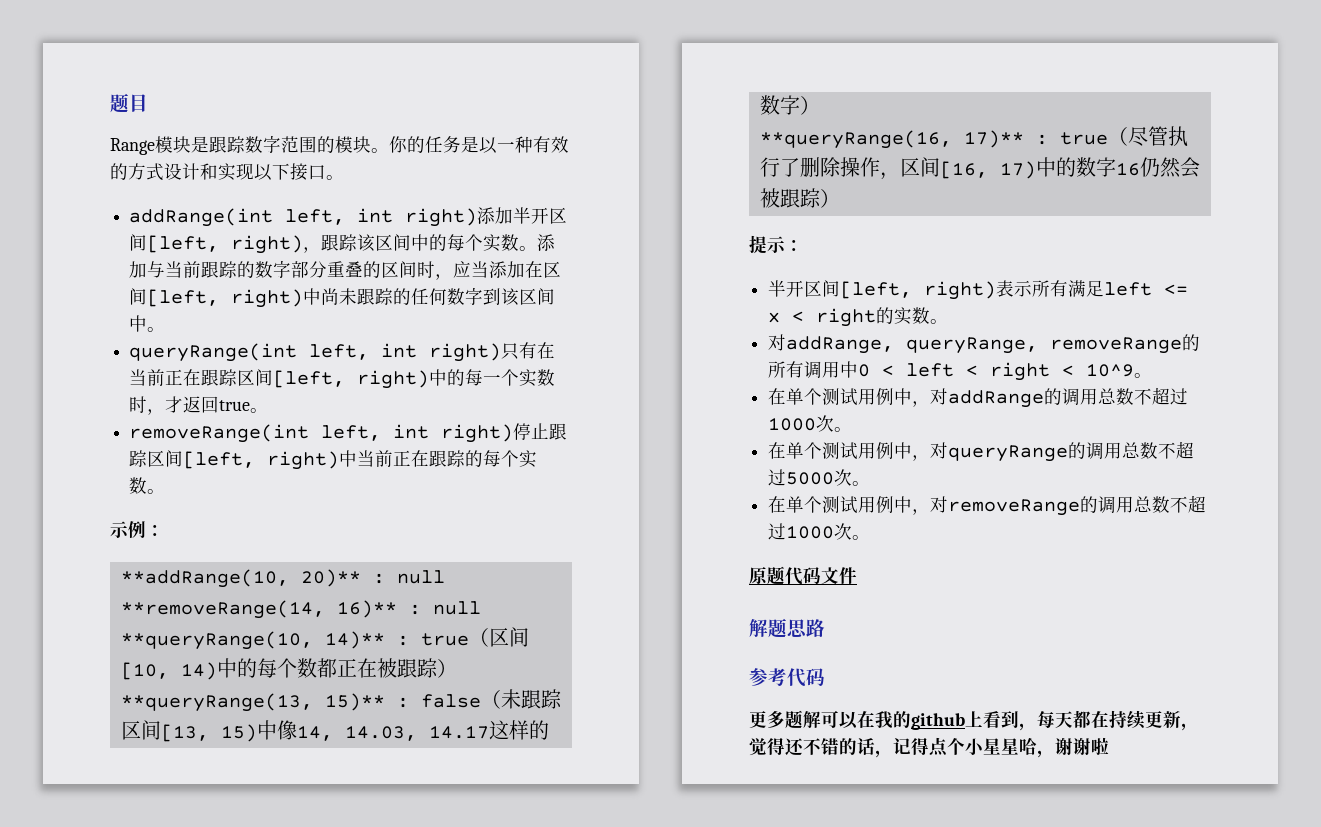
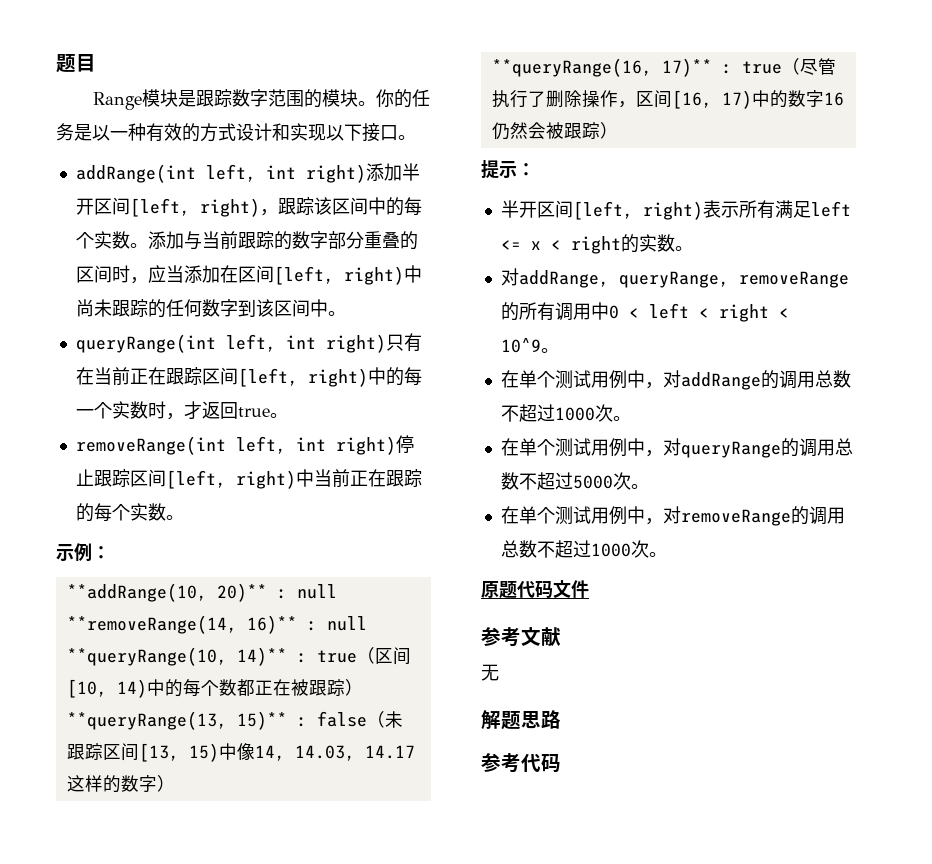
(857, 575) none -> [481,627,561,647] [481,664,499,681] // 参考文献 // 无
[749,710,1199,731] [749,737,1109,758] // 更多题解可以在我的github上看到，每天都在持续更新，觉得还不错的话，记得点个小星星哈，谢谢啦 -> (561, 763) none

